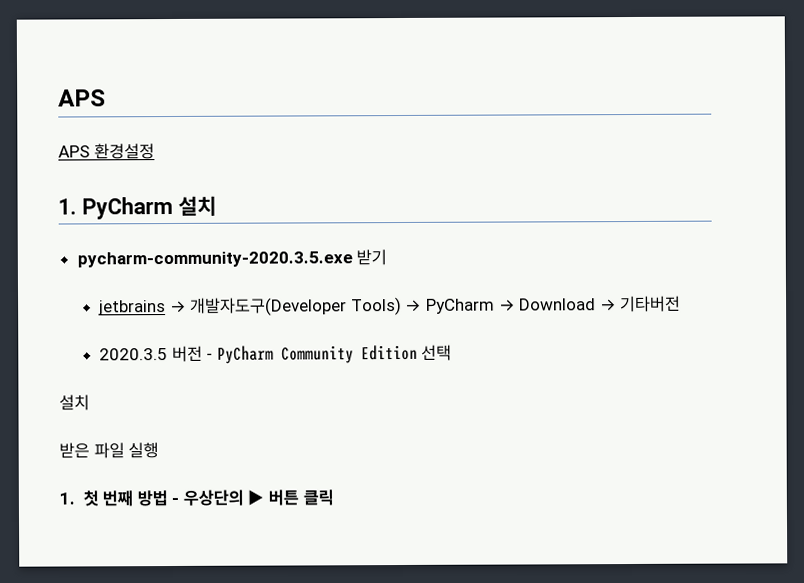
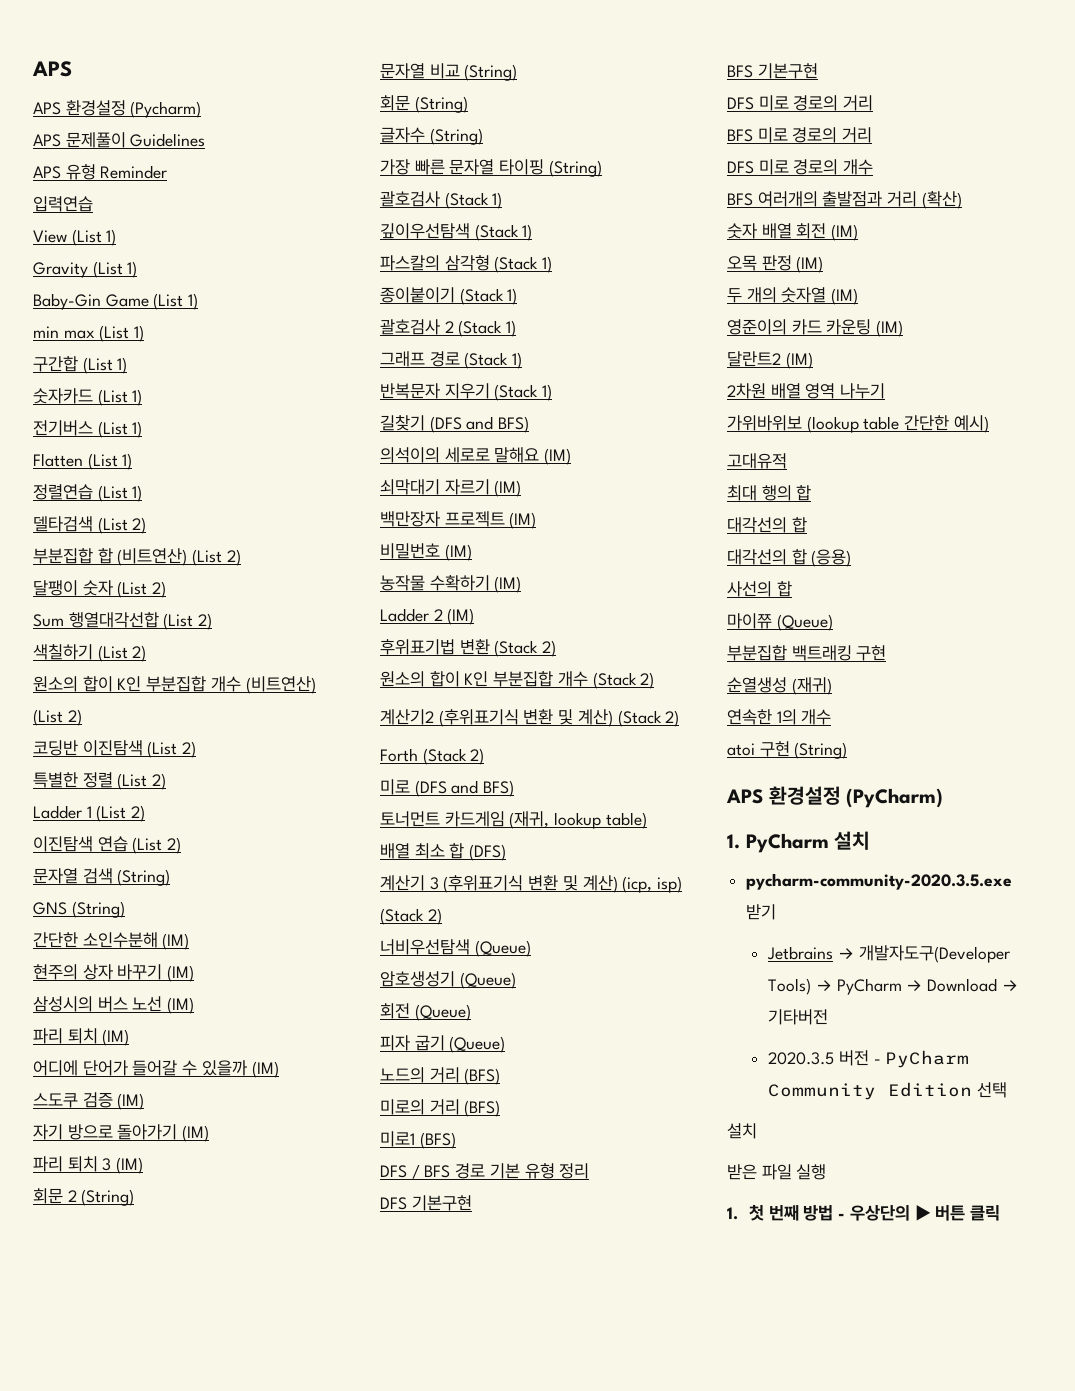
(155, 151) none -> [130,101,202,118] [33,132,206,148] [33,164,168,180] [33,196,93,212] [33,229,117,246] [33,261,138,278] [33,293,199,310] [33,325,145,342] [33,356,128,374] [33,388,143,406] [33,420,143,438] [33,453,133,470] [33,484,143,502] [33,516,147,534] [33,548,241,566] [33,580,167,598] [33,612,213,630] [33,644,147,662] [33,676,316,694] [33,709,82,726] [33,740,197,758] [33,772,167,790] [33,805,146,822] [33,836,182,854] [33,868,171,886] [33,901,125,918] [33,932,190,950] [33,964,195,982] [33,996,195,1014] [33,1028,130,1046] [33,1060,279,1078] [33,1092,145,1110] [33,1124,210,1142] [33,1156,144,1174] [33,1188,135,1206] [380,63,518,81] [380,95,468,113] [380,127,483,145] [380,159,602,177] [380,191,503,209] [380,223,533,241] [380,255,553,273] [380,287,518,305] [380,319,517,337] [380,351,523,369] [380,383,553,401] [380,415,530,433] [380,447,572,465] [380,479,522,497] [380,511,537,529] [380,543,472,561] [380,575,522,593] [380,608,475,625] [380,639,557,657] [380,671,655,689] [380,709,680,727] [380,748,485,765] [380,779,515,797] [380,811,647,829] [380,843,507,861] [380,875,683,893] [380,908,442,925] [380,939,531,957] [380,971,516,989] [380,1003,471,1021] [380,1035,506,1053] [380,1067,501,1085] [380,1099,501,1117] [380,1131,456,1149] [380,1163,590,1179] [380,1195,472,1211] [727,63,818,79] [727,95,874,111] [727,127,873,143] [727,159,874,175] [727,191,962,209] [727,223,859,241] [727,255,824,273] [727,287,859,305] [727,319,904,337] [727,351,813,369] [727,383,886,399] [727,415,989,433] [727,453,787,469] [727,485,812,501] [727,517,807,533] [727,549,852,567] [727,581,792,597] [727,613,833,631] [727,645,887,661] [727,677,832,695] [727,709,832,725] [727,741,848,759] [726,786,944,808] (Pycharm) // APS 문제풀이 Guidelines // APS 유형 Reminder // 입력연습 // View (List 1) // Gravity (List 1) // Baby-Gin Game (List 1) // min max (List 1) // 구간합 (List 1) // 숫자카드 (List 1) // 전기버스 (List 1) // Flatten (List 1) // 정렬연습 (List 1) // 델타검색 (List 2) // 부분집합 합 (비트연산) (List 2) // 달팽이 숫자 (List 2) // Sum 행열대각선합 (List 2) // 색칠하기 (List 2) // 원소의 합이 K인 부분집합 개수 (비트연산) (List 2) // 코딩반 이진탐색 (List 2) // 특별한 정렬 (List 2) // Ladder 1 (List 2) // 이진탐색 연습 (List 2) // 문자열 검색 (String) // GNS (String) // 간단한 소인수분해 (IM) // 현주의 상자 바꾸기 (IM) // 삼성시의 버스 노선 (IM) // 파리 퇴치 (IM) // 어디에 단어가 들어갈 수 있을까 (IM) // 스도쿠 검증 (IM) // 자기 방으로 돌아가기 (IM) // 파리 퇴치 3 (IM) // 회문 2 (String) // 문자열 비교 (String) // 회문 (String) // 글자수 (String) // 가장 빠른 문자열 타이핑 (String) // 괄호검사 (Stack 1) // 깊이우선탐색 (Stack 1) // 파스칼의 삼각형 (Stack 1) // 종이붙이기 (Stack 1) // 괄호검사 2 (Stack 1) // 그래프 경로 (Stack 1) // 반복문자 지우기 (Stack 1) // 길찾기 (DFS and BFS) // 의석이의 세로로 말해요 (IM) // 쇠막대기 자르기 (IM) // 백만장자 프로젝트 (IM) // 비밀번호 (IM) // 농작물 수확하기 (IM) // Ladder 2 (IM) // 후위표기법 변환 (Stack 2) // 원소의 합이 K인 부분집합 개수 (Stack 2) // 계산기2 (후위표기식 변환 및 계산) (Stack 2) // Forth (Stack 2) // 미로 (DFS and BFS) // 토너먼트 카드게임 (재귀, lookup table) // 배열 최소 합 (DFS) // 계산기 3 (후위표기식 변환 및 계산) (icp, isp) (Stack 2) // 너비우선탐색 (Queue) // 암호생성기 (Queue) // 회전 (Queue) // 피자 굽기 (Queue) // 노드의 거리 (BFS) // 미로의 거리 (BFS) // 미로1 (BFS) // DFS / BFS 경로 기본 유형 정리 // DFS 기본구현 // BFS 기본구현 // DFS 미로 경로의 거리 // BFS 미로 경로의 거리 // DFS 미로 경로의 개수 // BFS 여러개의 출발점과 거리 (확산) // 숫자 배열 회전 (IM) // 오목 판정 (IM) // 두 개의 숫자열 (IM) // 영준이의 카드 카운팅 (IM) // 달란트2 (IM) // 2차원 배열 영역 나누기 // 가위바위보 (lookup table 간단한 예시) // 고대유적 // 최대 행의 합 // 대각선의 합 // 대각선의 합 (응용) // 사선의 합 // 마이쮸 (Queue) // 부분집합 백트래킹 구현 // 순열생성 (재귀) // 연속한 1의 개수 // atoi 구현 (String) // APS 환경설정 (PyCharm)
[98,300,167,316] jetbrains -> [767,946,834,960] Jetbrains

